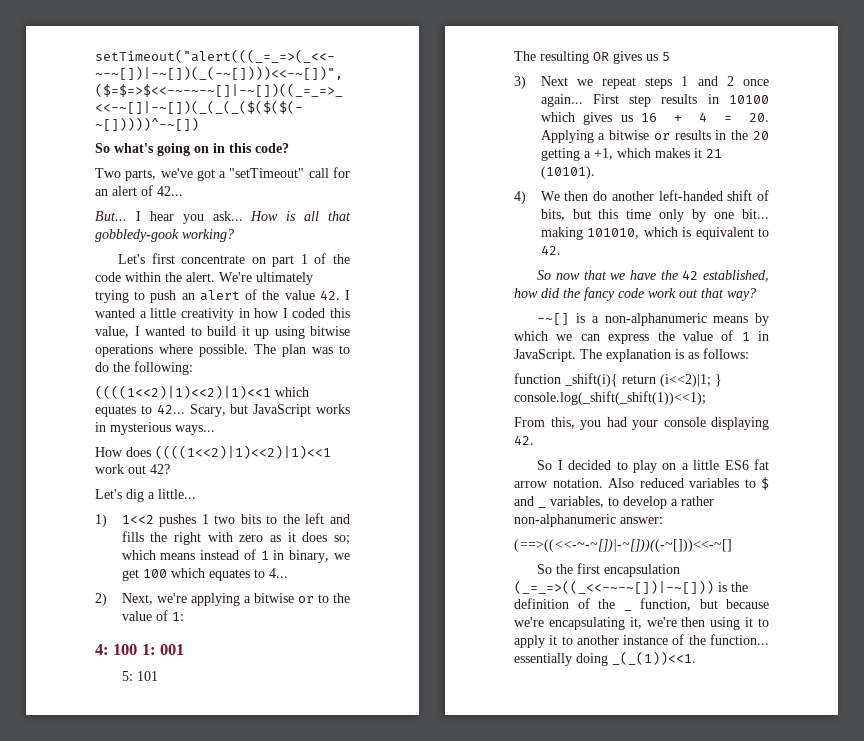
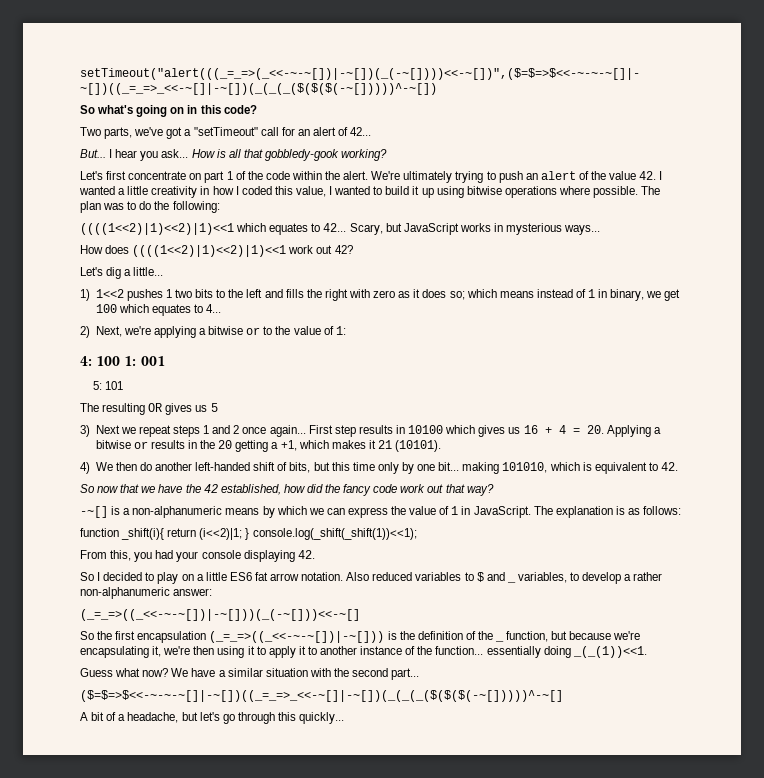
[514,539,732,552] (==>((<<-~-~[])|-~[]))((-~[]))<<-~[] -> [80,609,360,621] (_=_=>((_<<-~-~[])|-~[]))(_(-~[]))<<-~[]
(696, 658) none -> [80,668,420,680] [80,690,563,702] [80,712,345,724] // Guess what now? We have a similar situation with the second part... // ($=$=>$<<-~-~-~[]|-~[])((_=_=>_<<-~[]|-~[])(_(_(_($($($(-~[]))))^-~[] // A bit of a headache, but let's go through this quickly...

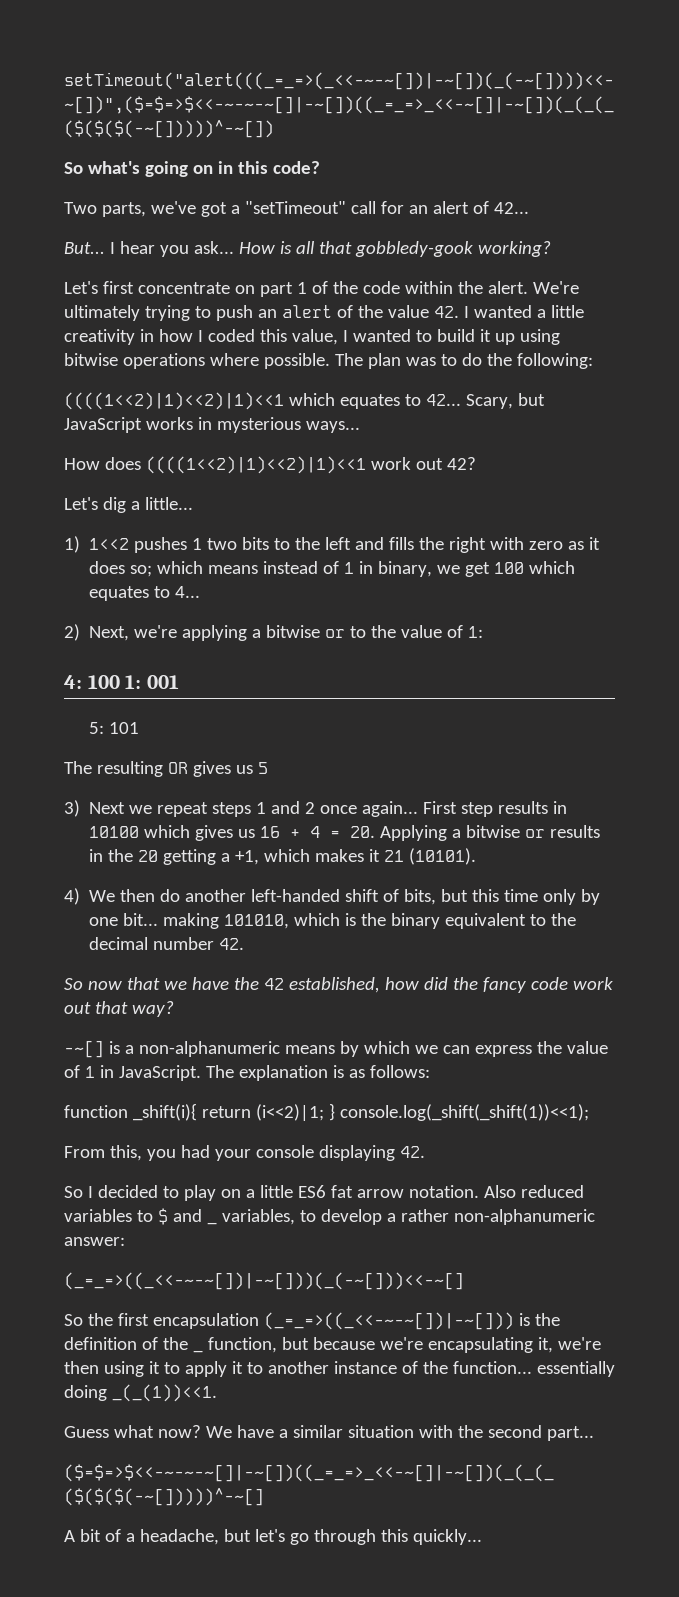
[594,462,658,474] equivalent to -> [361,913,577,929] [89,937,215,950] the binary equivalent to the decimal number

